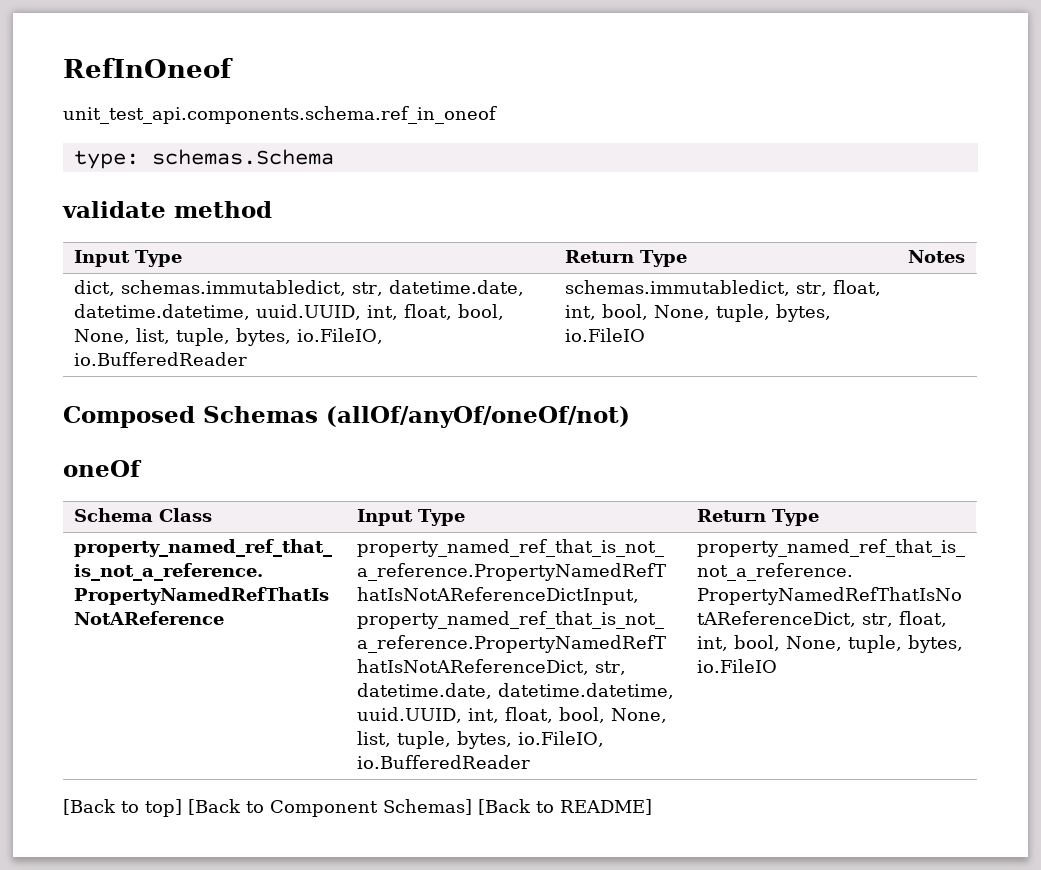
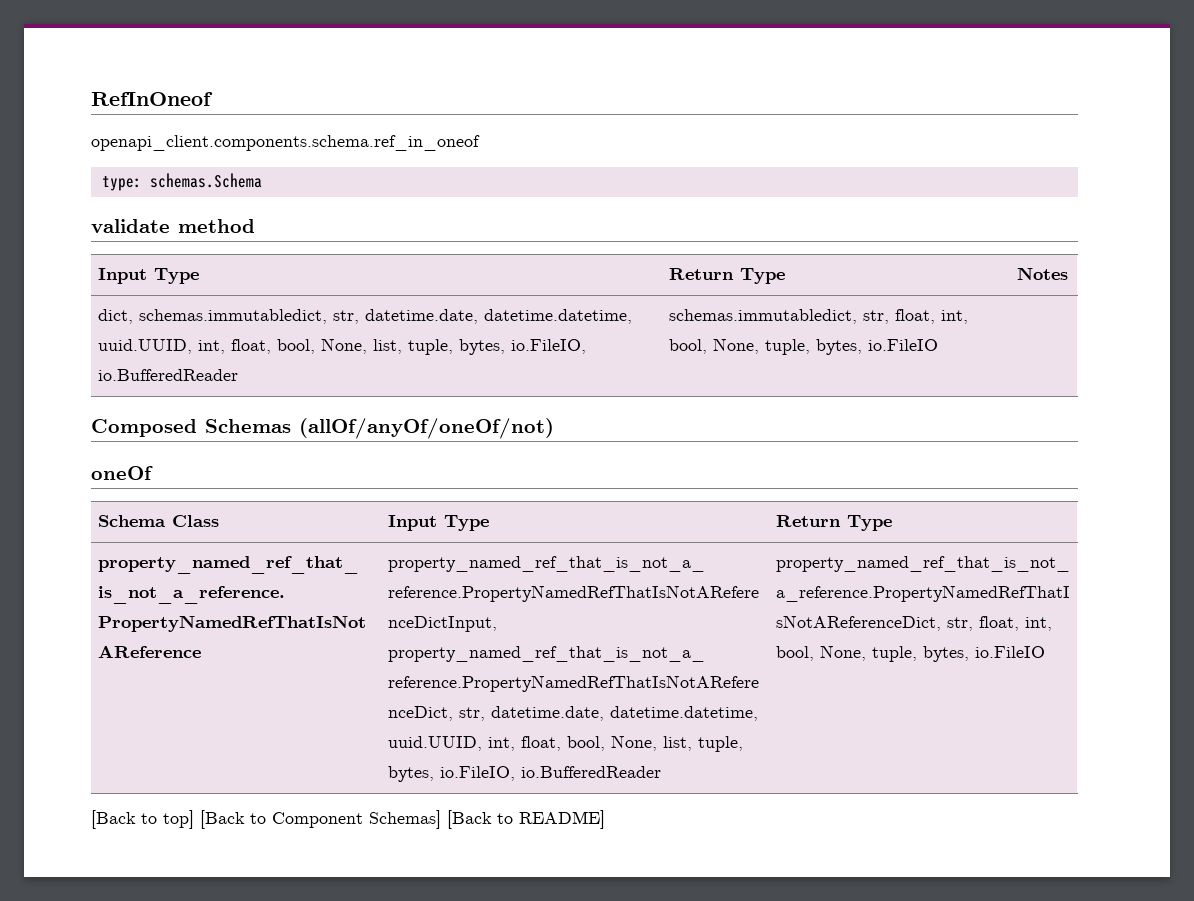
[63,106,497,124] unit_test_api.components.schema.ref_in_oneof -> [91,135,480,151] openapi_client.components.schema.ref_in_oneof

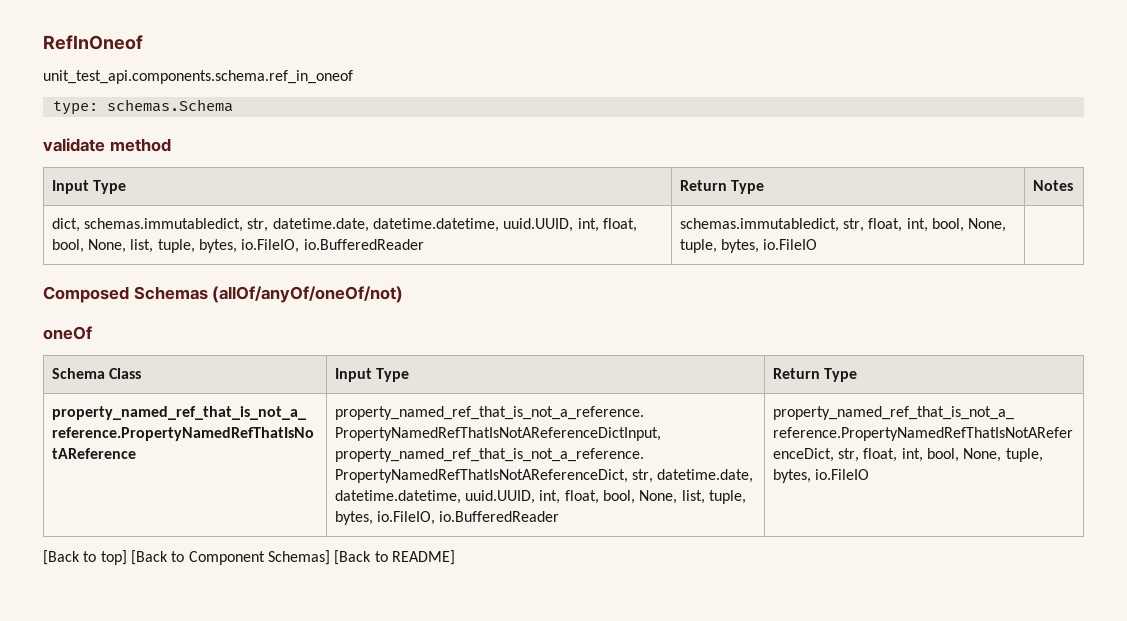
[91,135,480,151] openapi_client.components.schema.ref_in_oneof -> [43,70,353,84] unit_test_api.components.schema.ref_in_oneof

